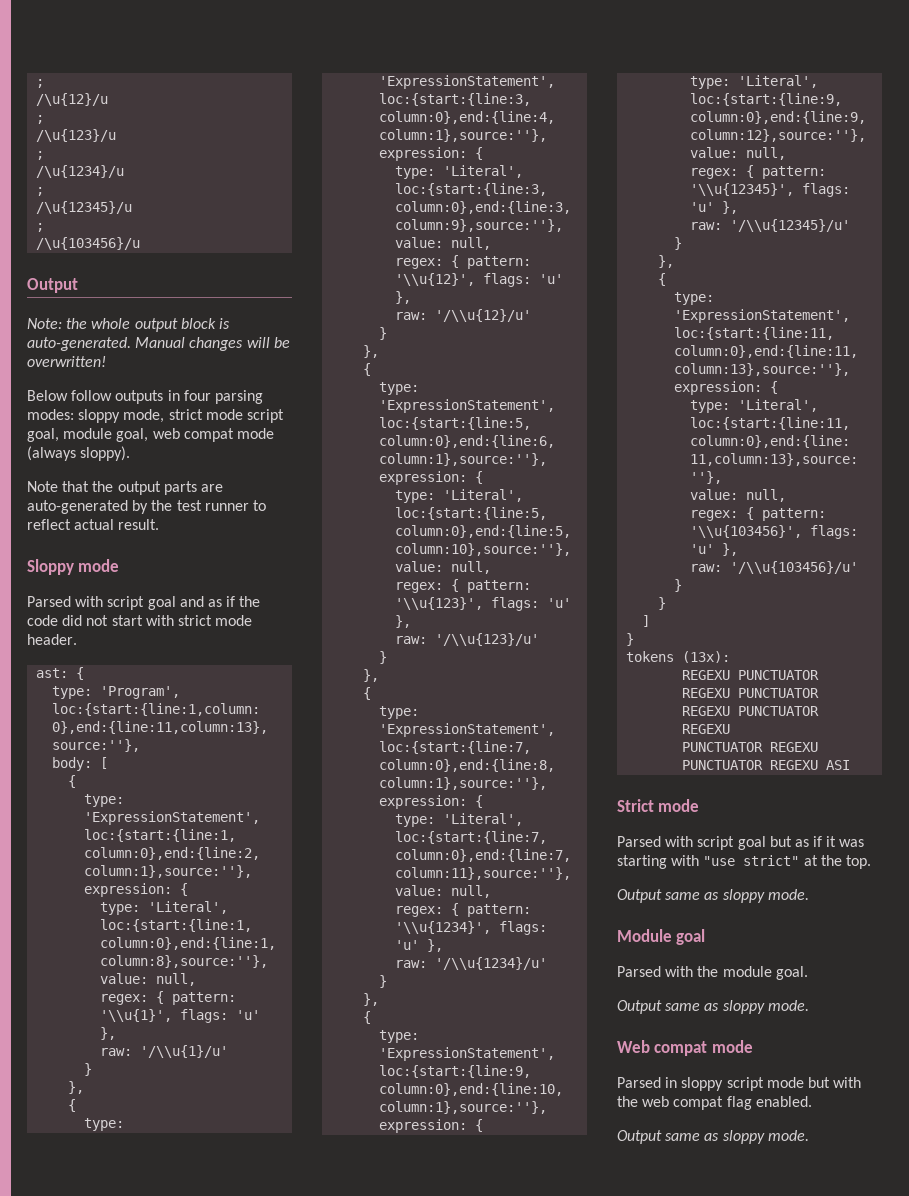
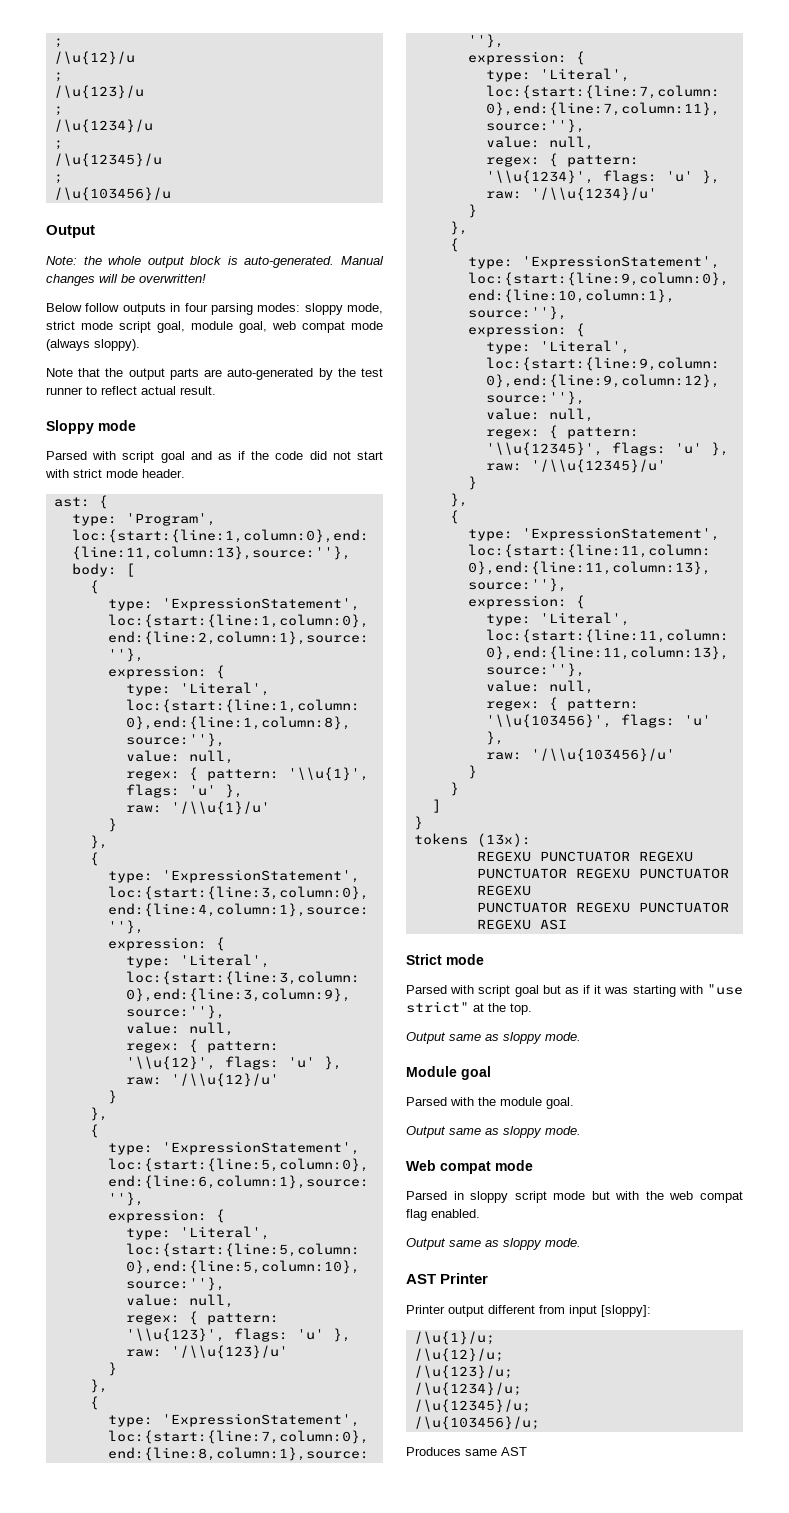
(809, 1135) none -> [406,1273,489,1284] [406,1305,651,1317] [413,1331,495,1345] [413,1348,504,1362] [413,1365,513,1379] [413,1382,522,1396] [413,1399,531,1413] [413,1416,540,1430] [406,1447,527,1456] // AST Printer // Printer output different from input [sloppy]: // /\u{1}/u; // /\u{12}/u; // /\u{123}/u; // /\u{1234}/u; // /\u{12345}/u; // /\u{103456}/u; // Produces same AST

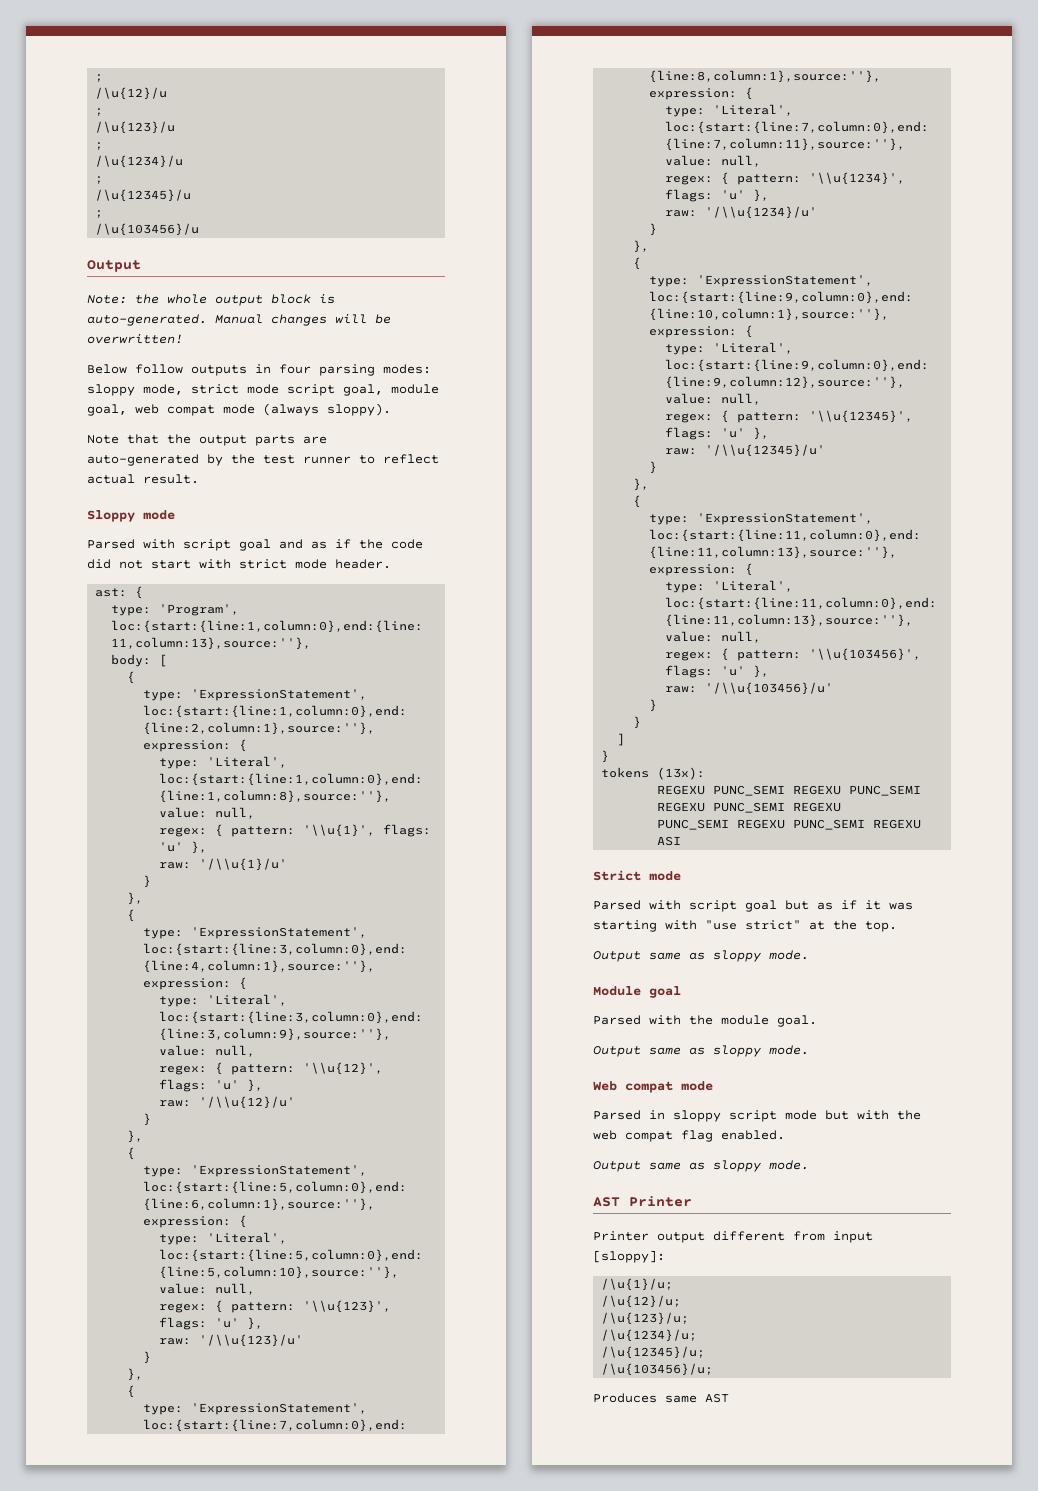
[539,851,693,862] [476,868,729,879] [476,885,531,896] [476,902,729,913] PUNCTUATOR REGEXU PUNCTUATOR REGEXU PUNCTUATOR REGEXU // PUNCTUATOR REGEXU PUNCTUATOR -> [713,785,922,796] [657,802,842,813] [657,819,866,830] PUNC_SEMI REGEXU PUNC_SEMI REGEXU PUNC_SEMI REGEXU // PUNC_SEMI REGEXU PUNC_SEMI

